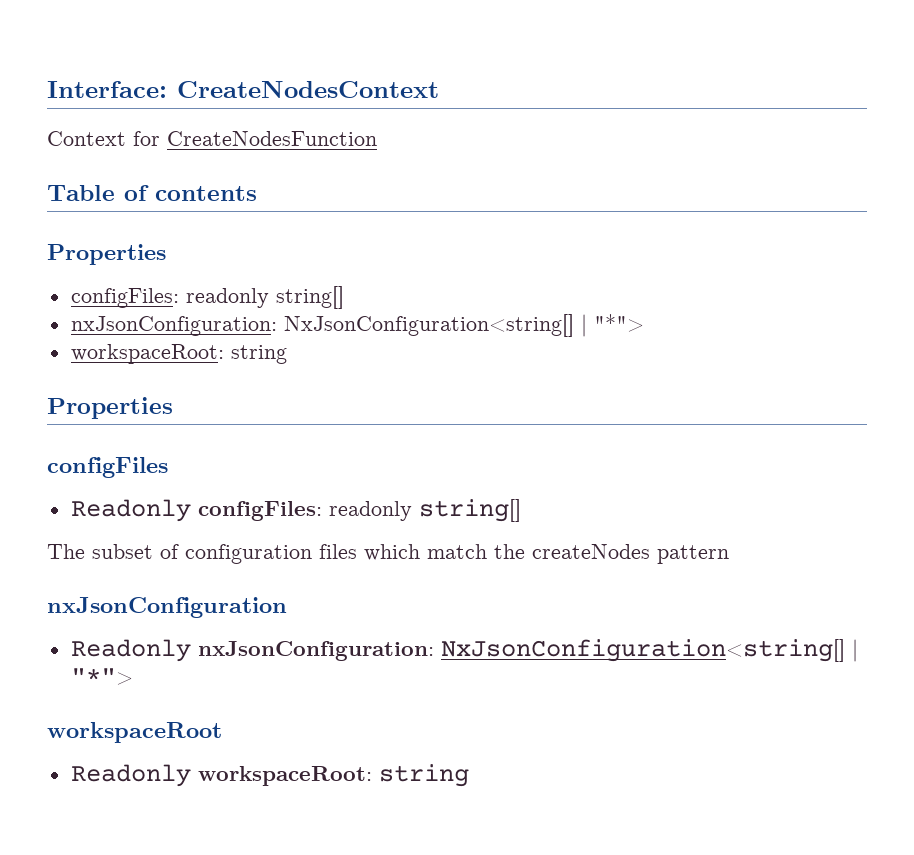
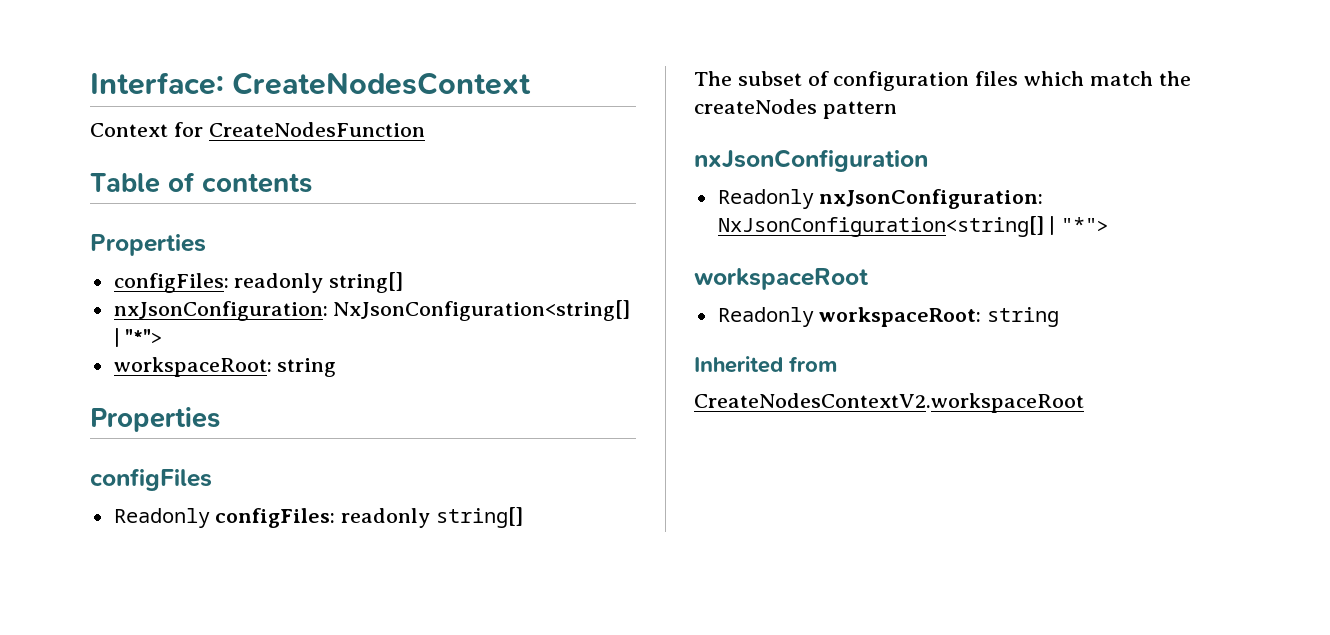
(469, 775) none -> [694,356,837,373] [694,393,1084,413] // Inherited from // CreateNodesContextV2.workspaceRoot

